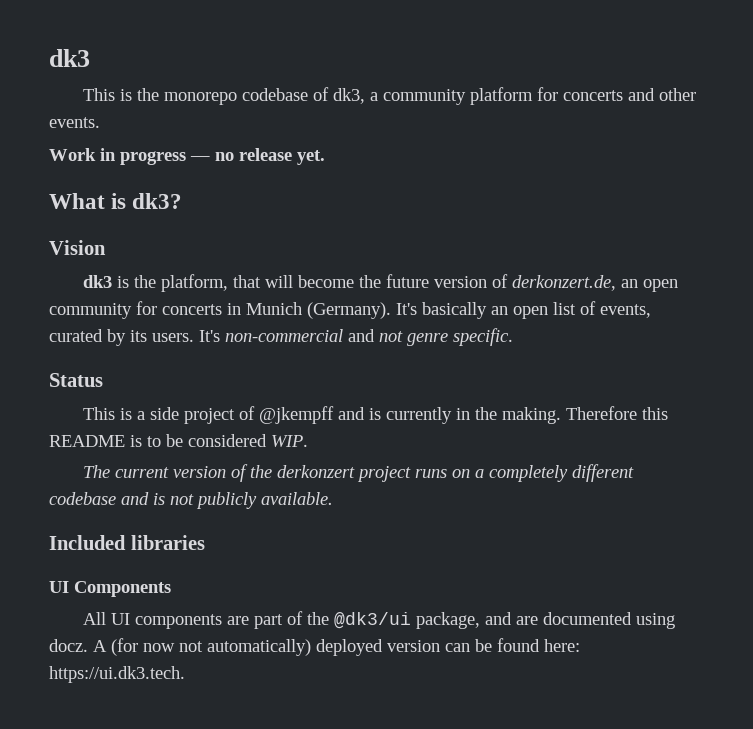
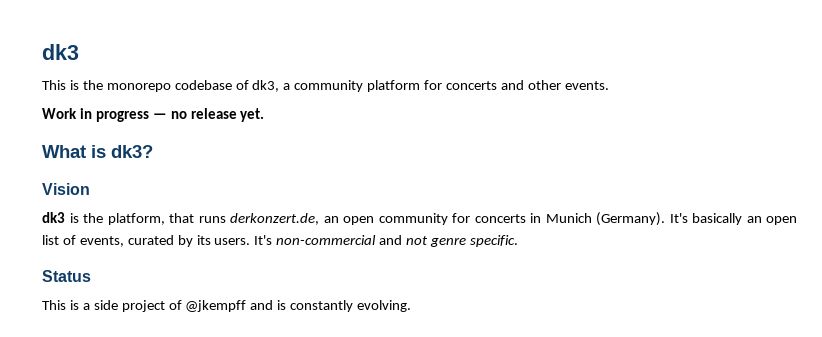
[265,274,509,288] will become the future version of -> [198,216,226,223] runs
[386,406,669,424] [49,434,308,447] [83,464,635,482] [49,492,333,509] [49,535,205,550] [49,581,171,597] [83,611,676,629] [49,638,580,656] [49,666,185,683] currently in the making. Therefore this README is to be considered WIP. // The current version of the derkonzert project runs on a completely different codebase and is not publicly available. // Included libraries // UI Components // All UI components are part of the @dk3/ui package, and are documented using docz. A (for now not automatically) deployed version can be found here: https://ui.dk3.tech. -> [290,300,412,312] constantly evolving.

